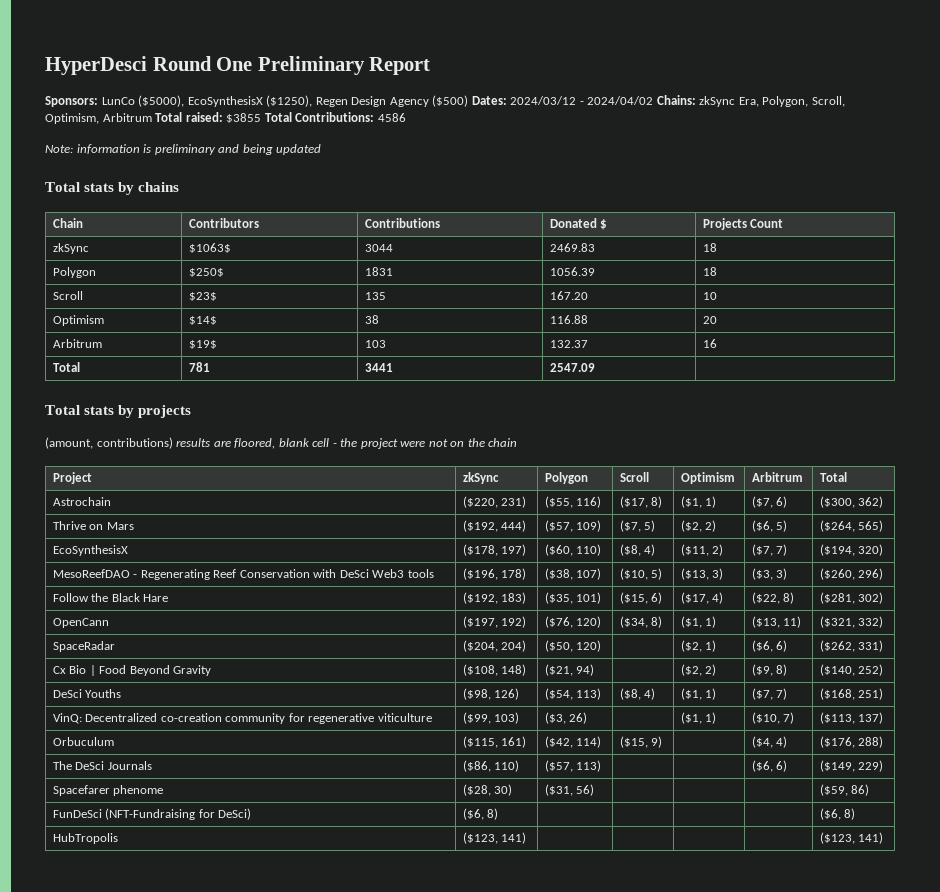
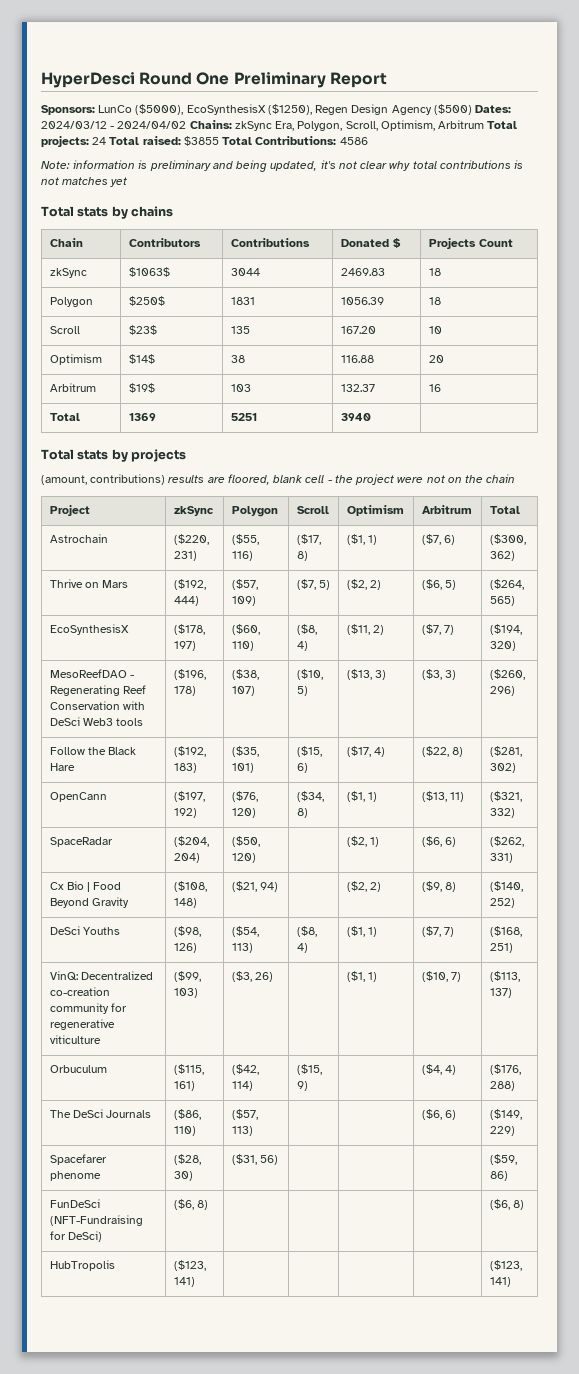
(183, 117) none -> [41,136,140,147] projects: 24 Total
[276,144,322,155] updated -> [270,160,524,171] [41,177,128,187] updated, it's not clear why total contributions is not matches yet
[188,362,210,372] [364,363,393,372] [549,363,595,372] 781 | 3441 | 2547.09 -> [128,413,156,421] [230,413,257,421] [340,413,371,421] 1369 | 5251 | 3940

